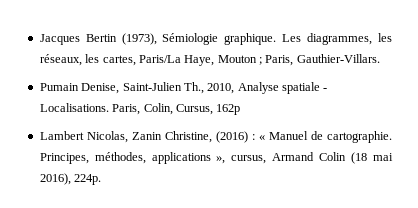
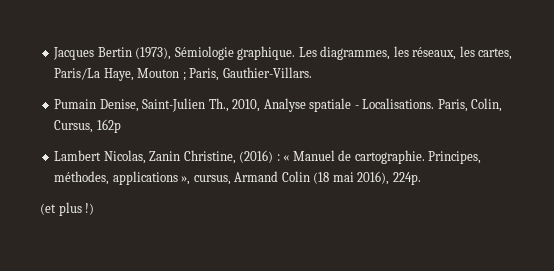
(102, 179) none -> [40,202,95,216] // (et plus !)

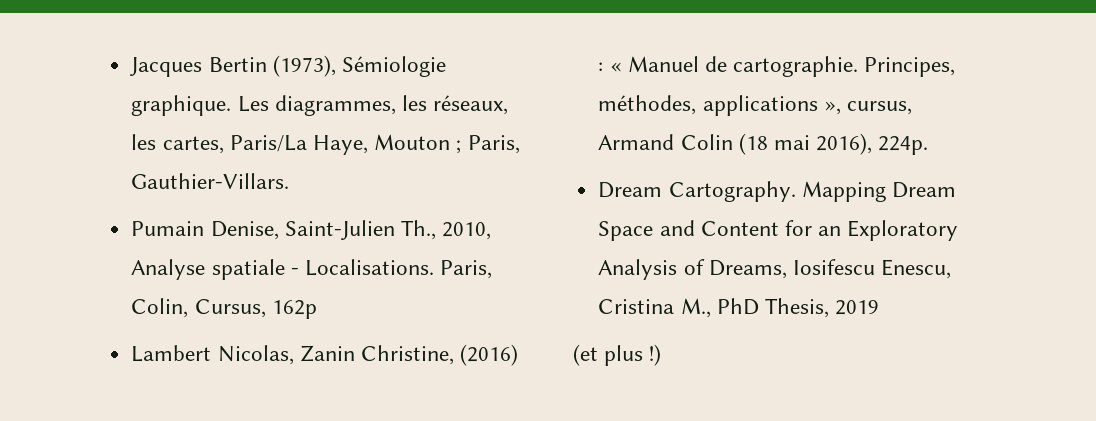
(421, 178) none -> [598,181,956,202] [598,220,959,241] [598,259,952,280] [598,298,880,318] // Dream Cartography. Mapping Dream Space and Content for an Exploratory Analysis of Dreams, Iosifescu Enescu, Cristina M., PhD Thesis, 2019

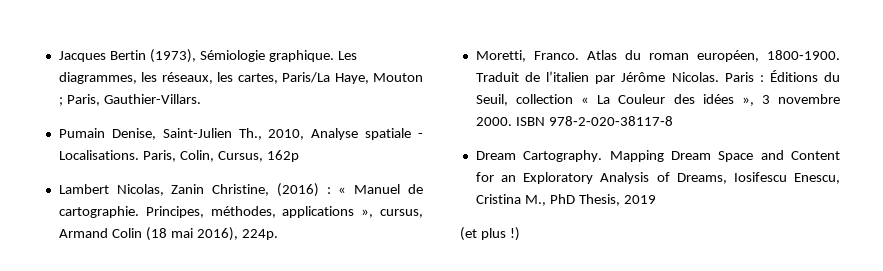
(929, 145) none -> [475,50,840,62] [475,70,840,84] [475,94,840,106] [475,116,673,126] // Moretti, Franco. Atlas du roman européen, 1800‑1900. Traduit de l’italien par Jérôme Nicolas. Paris : Éditions du Seuil, collection « La Couleur des idées », 3 novembre 2000. ISBN 978‑2‑020‑38117‑8

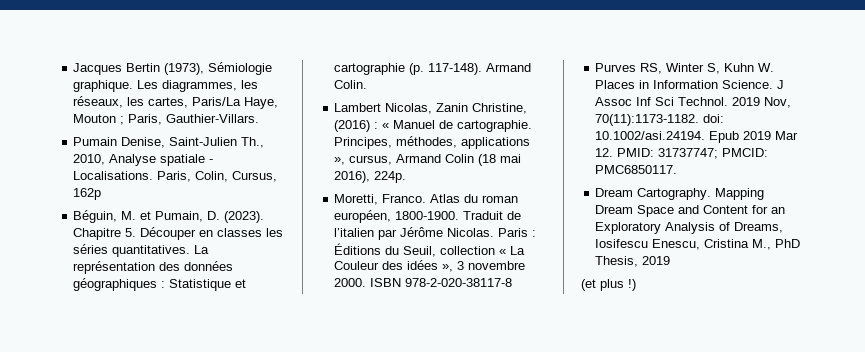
(299, 156) none -> [73,210,265,223] [73,227,284,240] [73,244,210,257] [73,261,234,274] [73,278,247,291] [334,63,532,75] [334,80,368,89] // Béguin, M. et Pumain, D. (2023). Chapitre 5. Découper en classes les séries quantitatives. La représentation des données géographiques : Statistique et cartographie (p. 117-148). Armand Colin.
(673, 121) none -> [595,63,775,74] [595,80,785,89] [595,97,792,108] [595,114,725,126] [595,131,799,143] [595,148,769,159] [595,165,678,174] // Purves RS, Winter S, Kuhn W. Places in Information Science. J Assoc Inf Sci Technol. 2019 Nov, 70(11):1173-1182. doi: 10.1002/asi.24194. Epub 2019 Mar 12. PMID: 31737747; PMCID: PMC6850117.

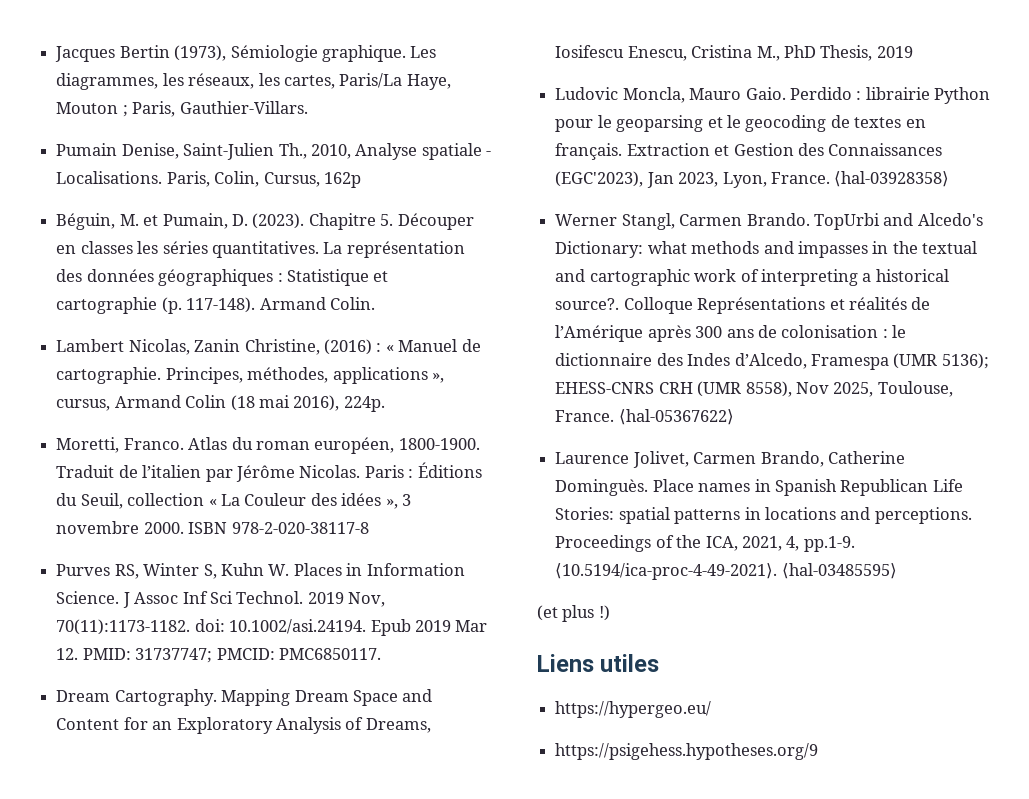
(671, 260) none -> [555,87,991,104] [555,115,926,132] [555,143,943,160] [555,171,950,188] [555,213,983,230] [555,241,978,258] [555,269,949,286] [555,297,931,314] [555,325,907,342] [555,353,989,370] [555,381,953,397] [555,409,734,425] [555,451,905,468] [555,479,963,496] [555,507,972,524] [555,535,855,552] [555,563,897,580] // Ludovic Moncla, Mauro Gaio. Perdido : librairie Python pour le geoparsing et le geocoding de textes en français. Extraction et Gestion des Connaissances (EGC'2023), Jan 2023, Lyon, France. ⟨hal-03928358⟩ // Werner Stangl, Carmen Brando. TopUrbi and Alcedo's Dictionary: what methods and impasses in the textual and cartographic work of interpreting a historical source?. Colloque Représentations et réalités de l’Amérique après 300 ans de colonisation : le dictionnaire des Indes d’Alcedo, Framespa (UMR 5136); EHESS-CNRS CRH (UMR 8558), Nov 2025, Toulouse, France. ⟨hal-05367622⟩ // Laurence Jolivet, Carmen Brando, Catherine Dominguès. Place names in Spanish Republican Life Stories: spatial patterns in locations and perceptions. Proceedings of the ICA, 2021, 4, pp.1-9. ⟨10.5194/ica-proc-4-49-2021⟩. ⟨hal-03485595⟩
(636, 285) none -> [537,654,660,672] [555,701,712,718] [555,743,819,760] // Liens utiles // https://hypergeo.eu/ // https://psigehess.hypotheses.org/9

